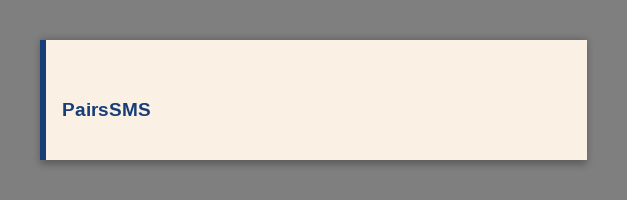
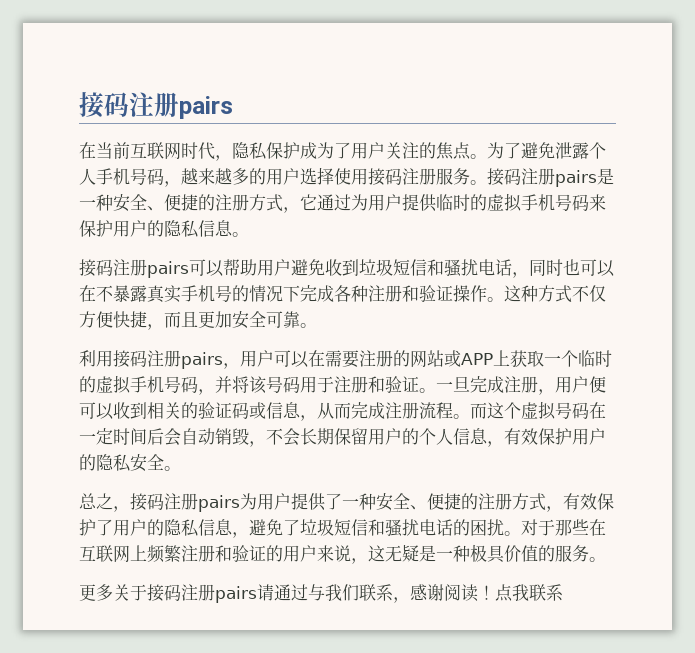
[62,103,151,116] PairsSMS -> [79,92,233,119] [79,142,606,161] [79,167,614,187] [79,193,606,213] [79,220,249,238] [79,259,615,278] [79,285,606,303] [79,311,317,330] [79,350,612,369] [79,375,606,395] [79,401,606,421] [79,428,606,447] [79,454,181,472] [79,493,614,512] [79,519,606,538] [79,544,606,564] [79,584,563,603] 接码注册pairs // 在当前互联网时代，隐私保护成为了用户关注的焦点。为了避免泄露个人手机号码，越来越多的用户选择使用接码注册服务。接码注册pairs是一种安全、便捷的注册方式，它通过为用户提供临时的虚拟手机号码来保护用户的隐私信息。 // 接码注册pairs可以帮助用户避免收到垃圾短信和骚扰电话，同时也可以在不暴露真实手机号的情况下完成各种注册和验证操作。这种方式不仅方便快捷，而且更加安全可靠。 // 利用接码注册pairs，用户可以在需要注册的网站或APP上获取一个临时的虚拟手机号码，并将该号码用于注册和验证。一旦完成注册，用户便可以收到相关的验证码或信息，从而完成注册流程。而这个虚拟号码在一定时间后会自动销毁，不会长期保留用户的个人信息，有效保护用户的隐私安全。 // 总之，接码注册pairs为用户提供了一种安全、便捷的注册方式，有效保护了用户的隐私信息，避免了垃圾短信和骚扰电话的困扰。对于那些在互联网上频繁注册和验证的用户来说，这无疑是一种极具价值的服务。 // 更多关于接码注册pairs请通过与我们联系，感谢阅读！点我联系

